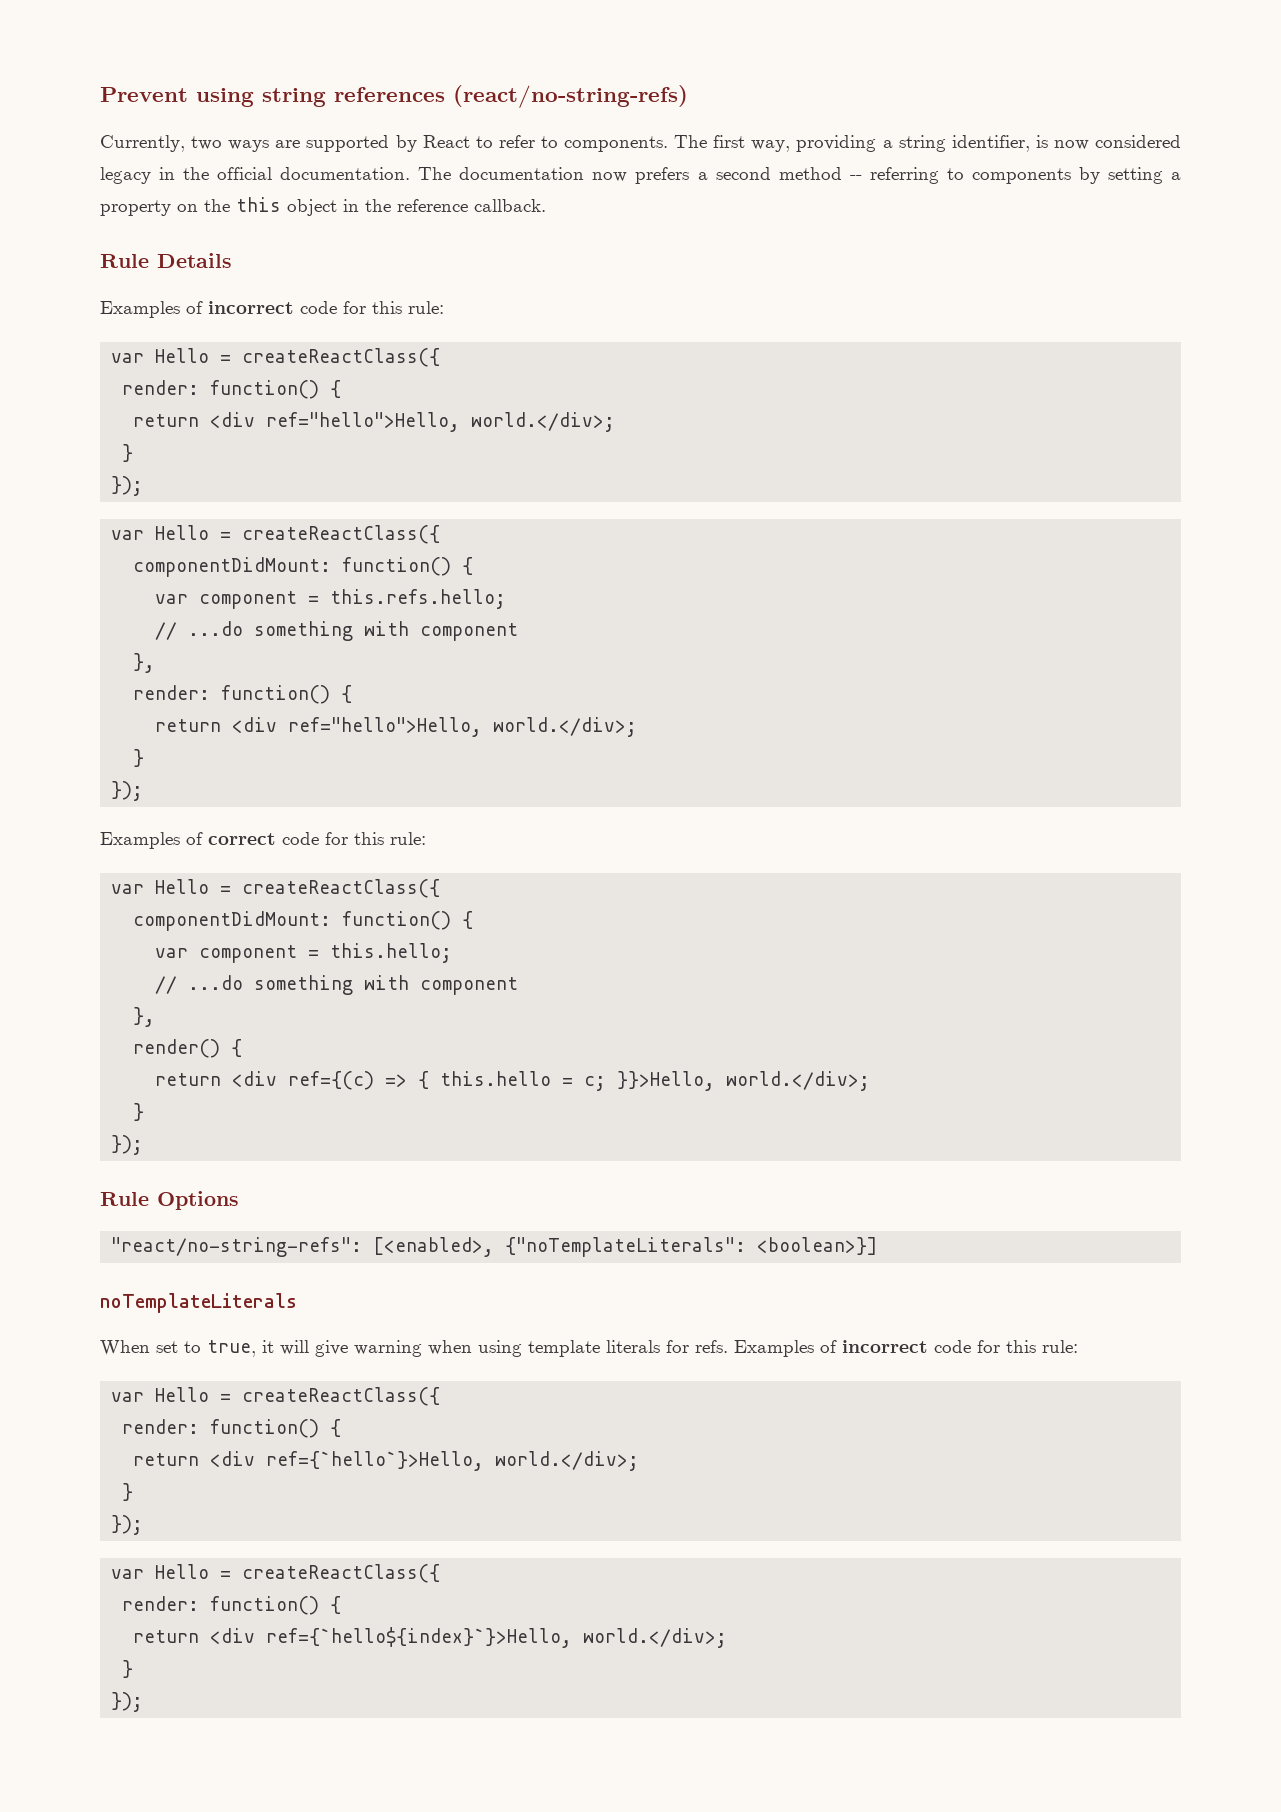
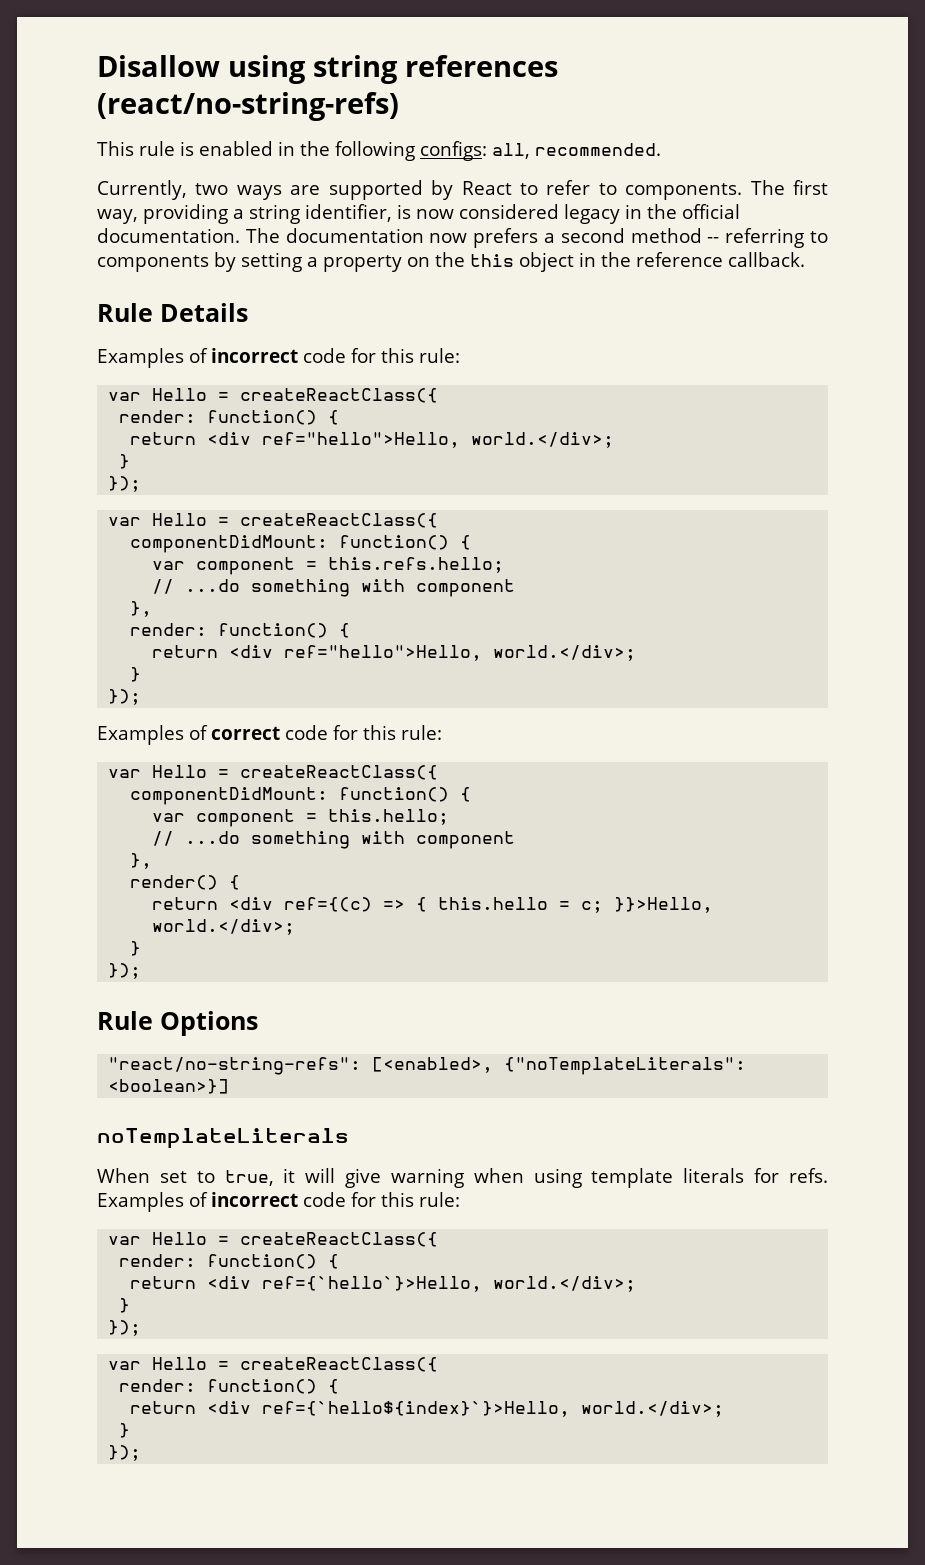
[100,87,188,102] Prevent -> [97,55,220,77] Disallow
(688, 96) none -> [97,141,661,161] // This rule is enabled in the following configs: all, recommended.

